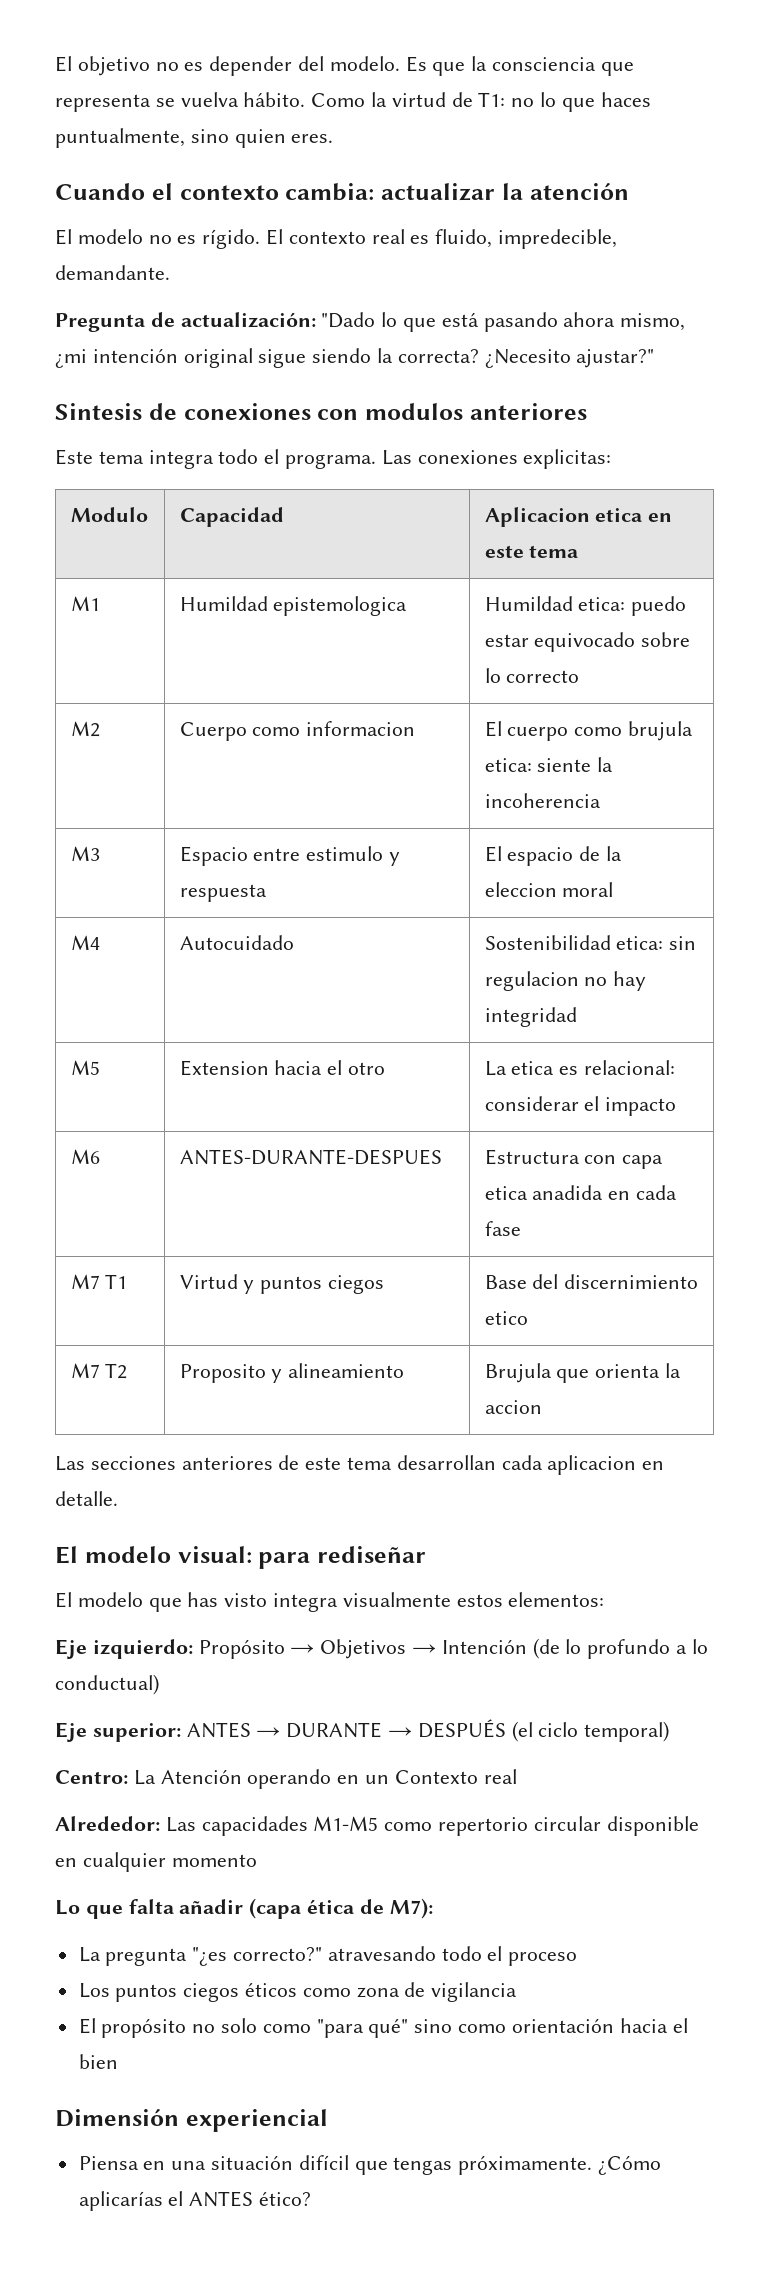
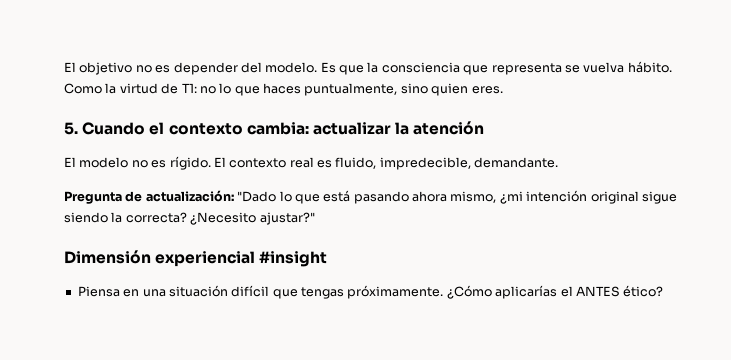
(334, 138) none -> [64,122,78,135] 5.
[55,403,587,420] [55,449,612,469] [70,507,148,522] [179,507,284,527] [484,507,673,527] [484,545,579,558] [70,596,100,611] [179,596,408,616] [484,596,687,616] [484,632,691,652] [484,668,580,683] [70,721,100,737] [179,721,416,741] [484,721,693,741] [484,757,614,772] [484,793,601,808] [70,846,100,861] [179,846,400,866] [179,884,267,902] [484,846,622,866] [484,882,614,897] [70,935,100,950] [179,935,294,950] [484,935,697,950] [484,971,647,991] [484,1007,577,1027] [70,1060,100,1075] [179,1060,385,1076] [484,1060,675,1076] [484,1096,677,1116] [70,1149,100,1164] [179,1149,442,1165] [484,1149,664,1169] [484,1185,677,1200] [484,1221,521,1236] [70,1274,128,1289] [179,1274,384,1294] [484,1274,699,1289] [484,1311,528,1325] [70,1363,128,1379] [179,1363,405,1383] [484,1363,681,1383] [484,1400,542,1414] [55,1455,665,1475] [55,1491,118,1506] [55,1546,426,1569] [55,1592,605,1612] [55,1638,708,1659] [55,1674,159,1695] [55,1719,670,1742] [55,1769,517,1789] [55,1816,699,1836] [55,1852,257,1872] [55,1898,433,1919] [78,1946,578,1966] [78,1982,518,2002] [78,2018,688,2038] [78,2054,118,2069] // Sintesis de conexiones con modulos anteriores // Este tema integra todo el programa. Las conexiones explicitas: // Modulo | Capacidad | Aplicacion etica en este tema // M1 | Humildad epistemologica | Humildad etica: puedo estar equivocado sobre lo correcto // M2 | Cuerpo como informacion | El cuerpo como brujula etica: siente la incoherencia // M3 | Espacio entre estimulo y respuesta | El espacio de la eleccion moral // M4 | Autocuidado | Sostenibilidad etica: sin regulacion no hay integridad // M5 | Extension hacia el otro | La etica es relacional: considerar el impacto // M6 | ANTES-DURANTE-DESPUES | Estructura con capa etica anadida en cada fase // M7 T1 | Virtud y puntos ciegos | Base del discernimiento etico // M7 T2 | Proposito y alineamiento | Brujula que orienta la accion // Las secciones anteriores de este tema desarrollan cada aplicacion en detalle. // El modelo visual: para rediseñar // El modelo que has visto integra visualmente estos elementos: // Eje izquierdo: Propósito → Objetivos → Intención (de lo profundo a lo conductual) // Eje superior: ANTES → DURANTE → DESPUÉS (el ciclo temporal) // Centro: La Atención operando en un Contexto real // Alrededor: Las capacidades M1-M5 como repertorio circular disponible en cualquier momento // Lo que falta añadir (capa ética de M7): // La pregunta "¿es correcto?" atravesando todo el proceso // Los puntos ciegos éticos como zona de vigilancia // El propósito no solo como "para qué" sino como orientación hacia el bien -> (315, 218) none
(328, 2120) none -> [259,251,328,267] #insight

